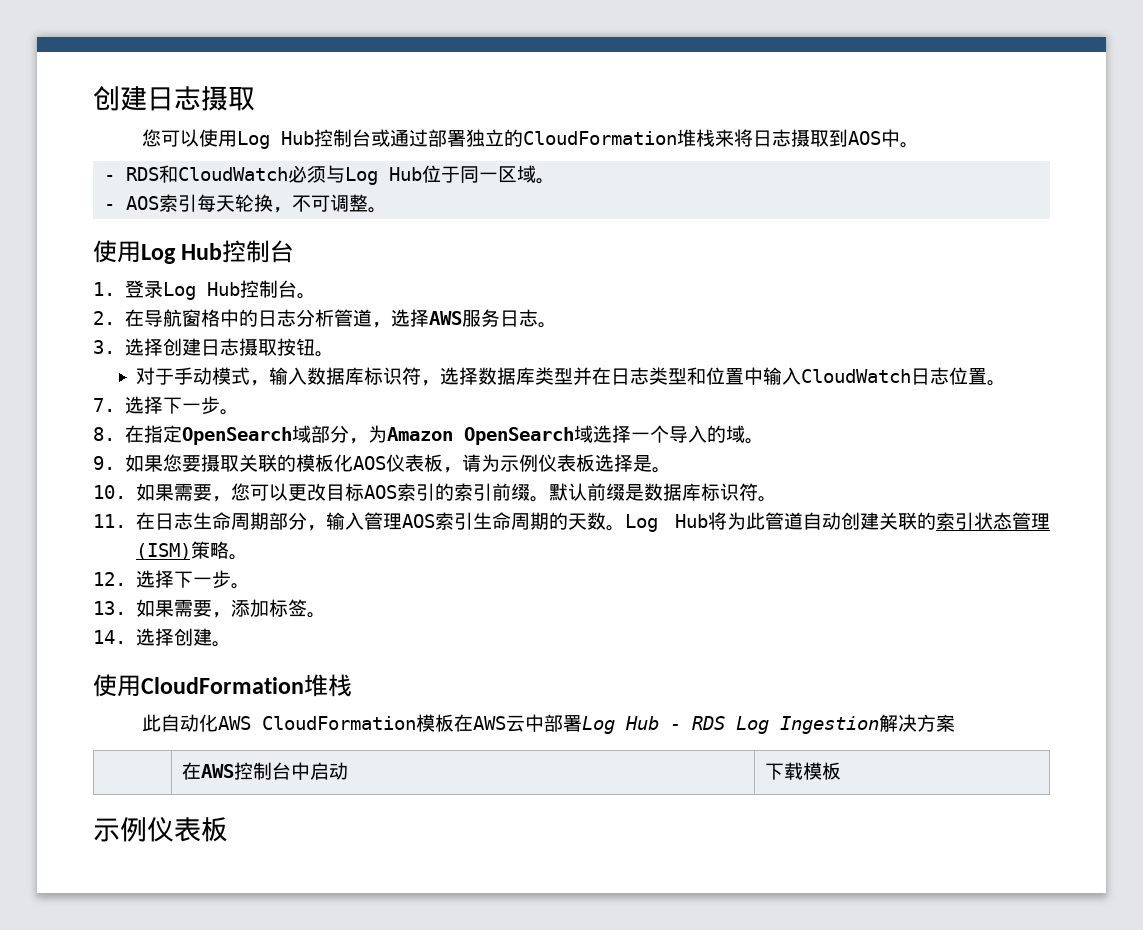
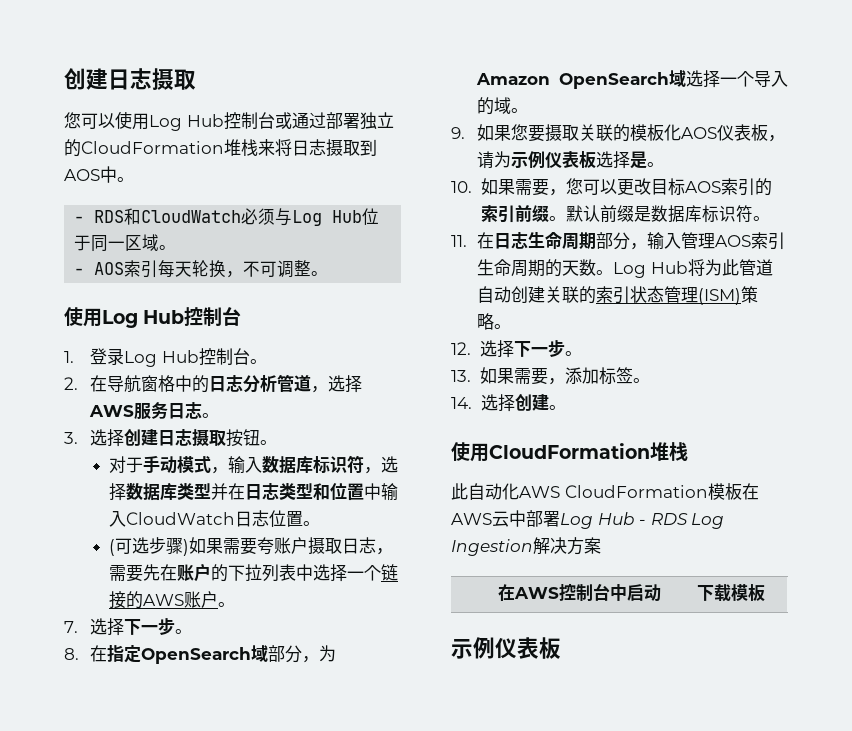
(1006, 383) none -> [108,537,393,556] [108,563,398,582] [108,591,235,609] // (可选步骤)如果需要夸账户摄取日志，需要先在账户的下拉列表中选择一个链接的AWS账户。

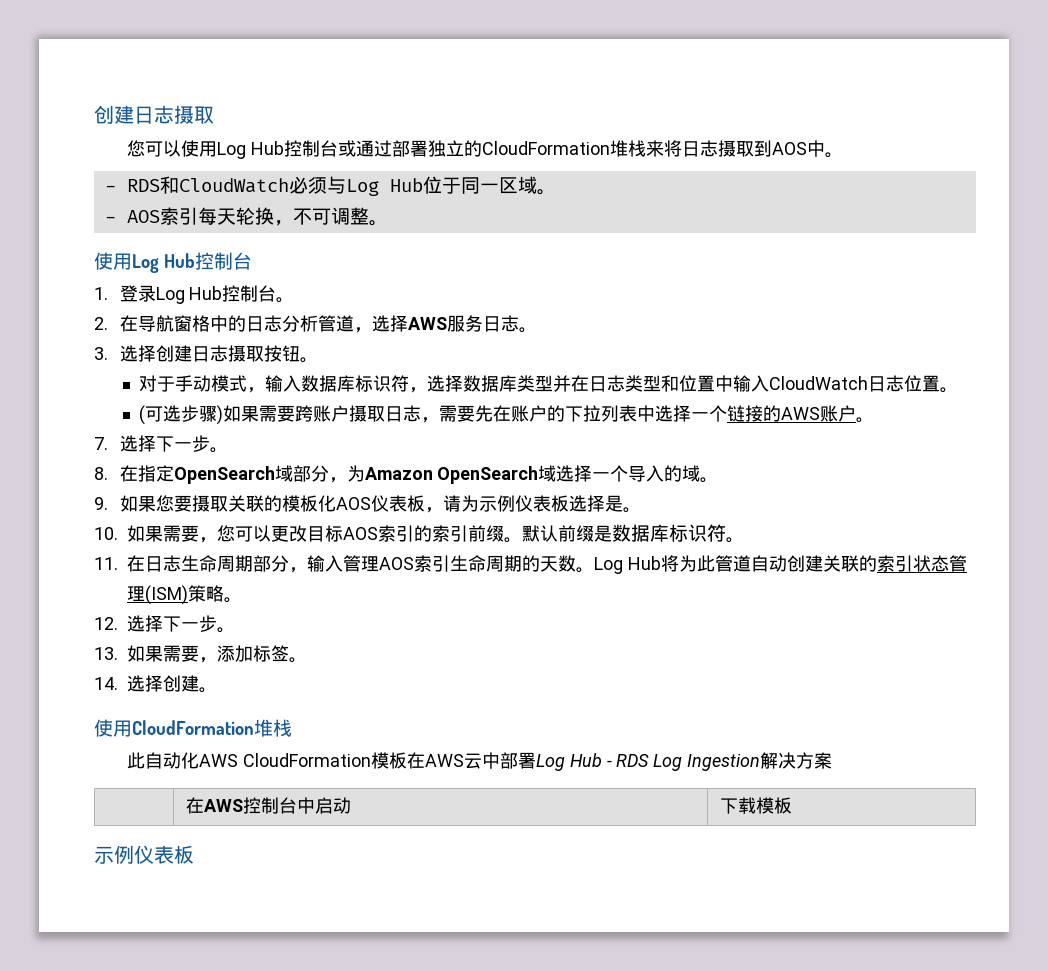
[256,537,274,555] 夸 -> [295,405,314,422] 跨

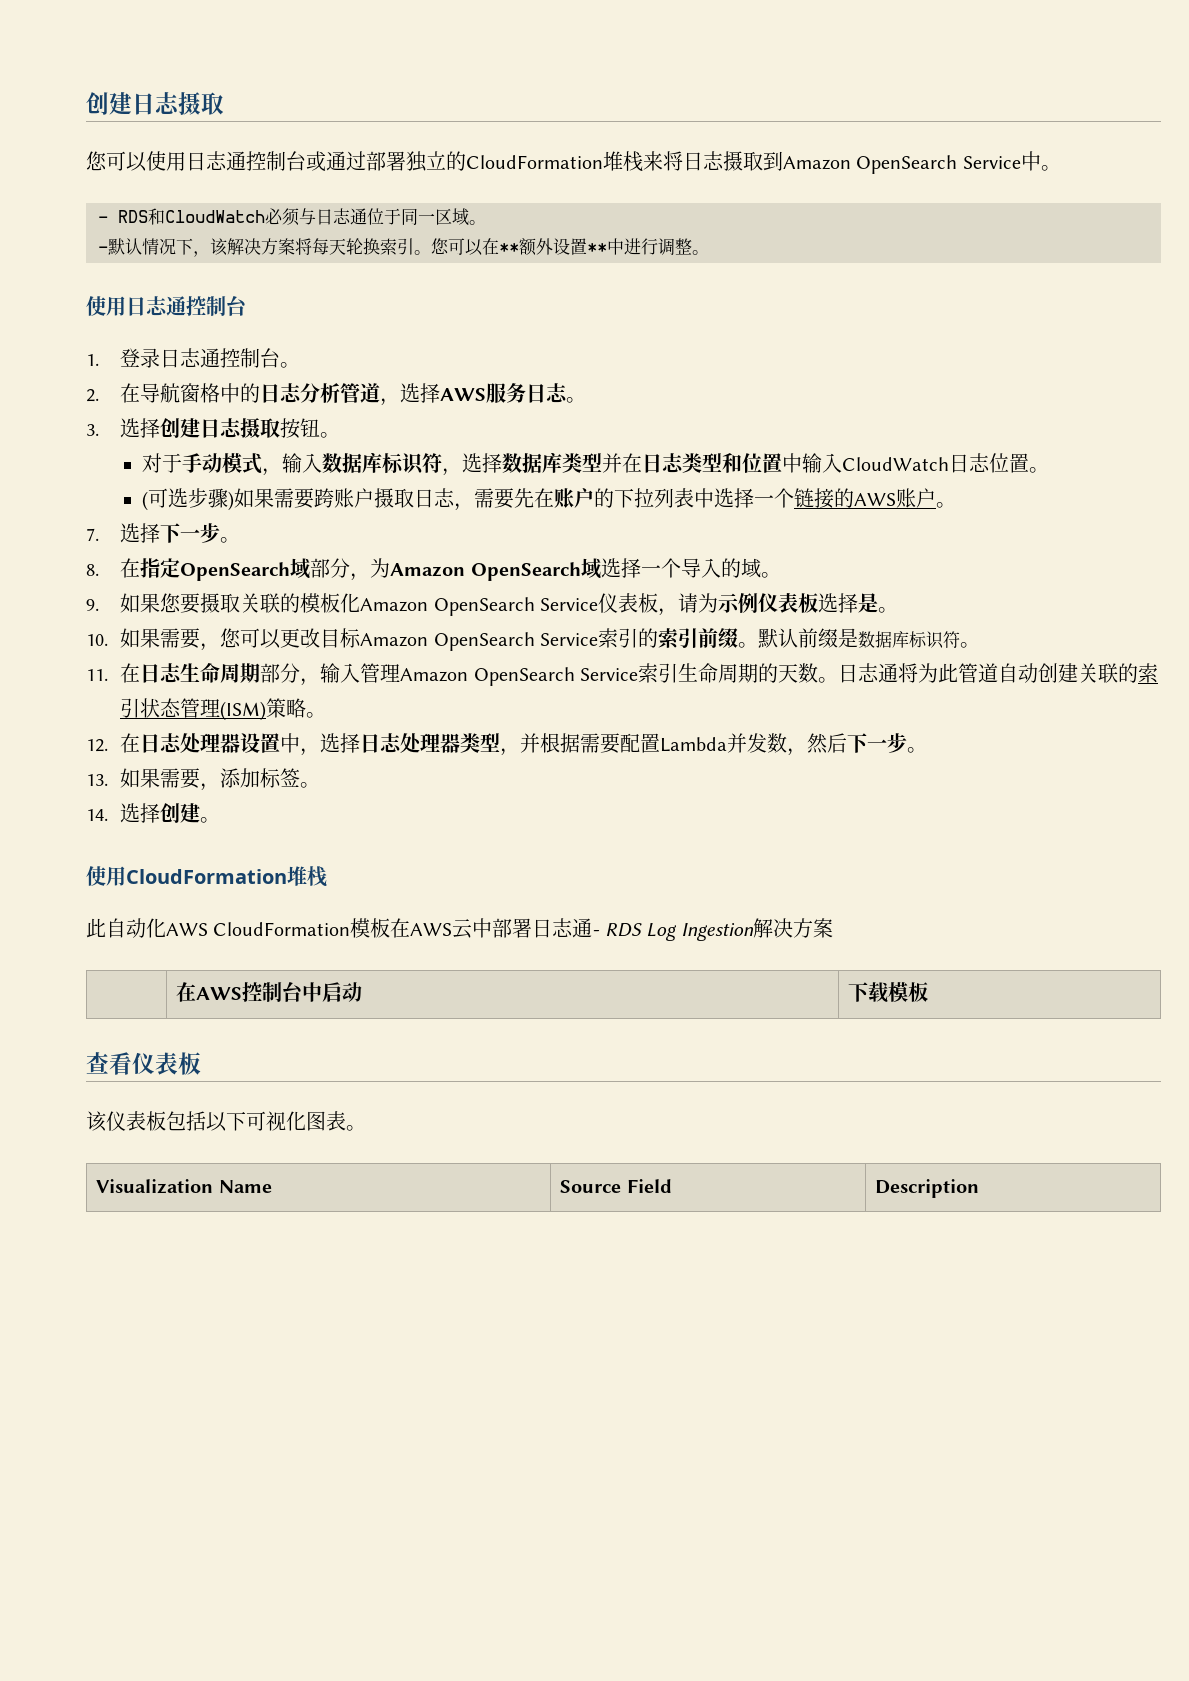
[217,141,284,159] Log Hub -> [186,151,246,171] 日志通
[771,142,807,155] AOS -> [783,155,1021,174] Amazon OpenSearch Service
[345,178,423,196] Log Hub -> [316,208,367,225] 日志通
[126,207,331,226] AOS索引每天轮换，不可 -> [108,238,658,257] 默认情况下，该解决方案将每天轮换索引。您可以在**额外设置**中进行
[132,253,195,273] Log Hub -> [126,296,186,316] 日志通
[155,286,223,304] Log Hub -> [160,348,221,368] 日志通
[335,497,371,510] AOS -> [360,597,599,616] Amazon OpenSearch Service
[343,527,378,540] AOS -> [360,632,599,651] Amazon OpenSearch Service
[379,557,414,570] AOS -> [400,667,639,686] Amazon OpenSearch Service
[594,556,661,574] Log Hub -> [838,663,899,683] 日志通
[127,615,163,632] 选择 -> [120,733,848,756] 在日志处理器设置中，选择日志处理器类型，并根据需要配置Lambda并发数，然后
[535,753,602,771] Log Hub -> [532,918,593,938] 日志通
[94,845,194,864] 示例仪表板 -> [86,1052,201,1075] [86,1111,366,1132] [96,1179,272,1194] [560,1179,672,1193] [875,1179,980,1198] 查看仪表板 // 该仪表板包括以下可视化图表。 // Visualization Name | Source Field | Description

